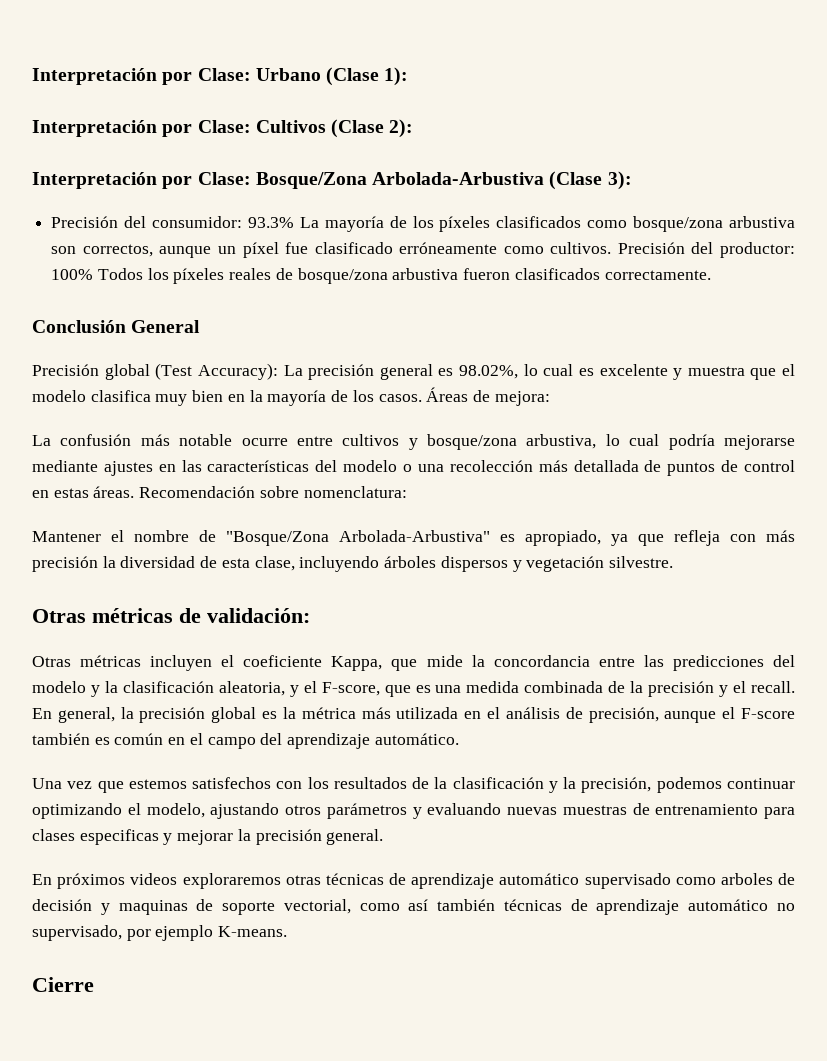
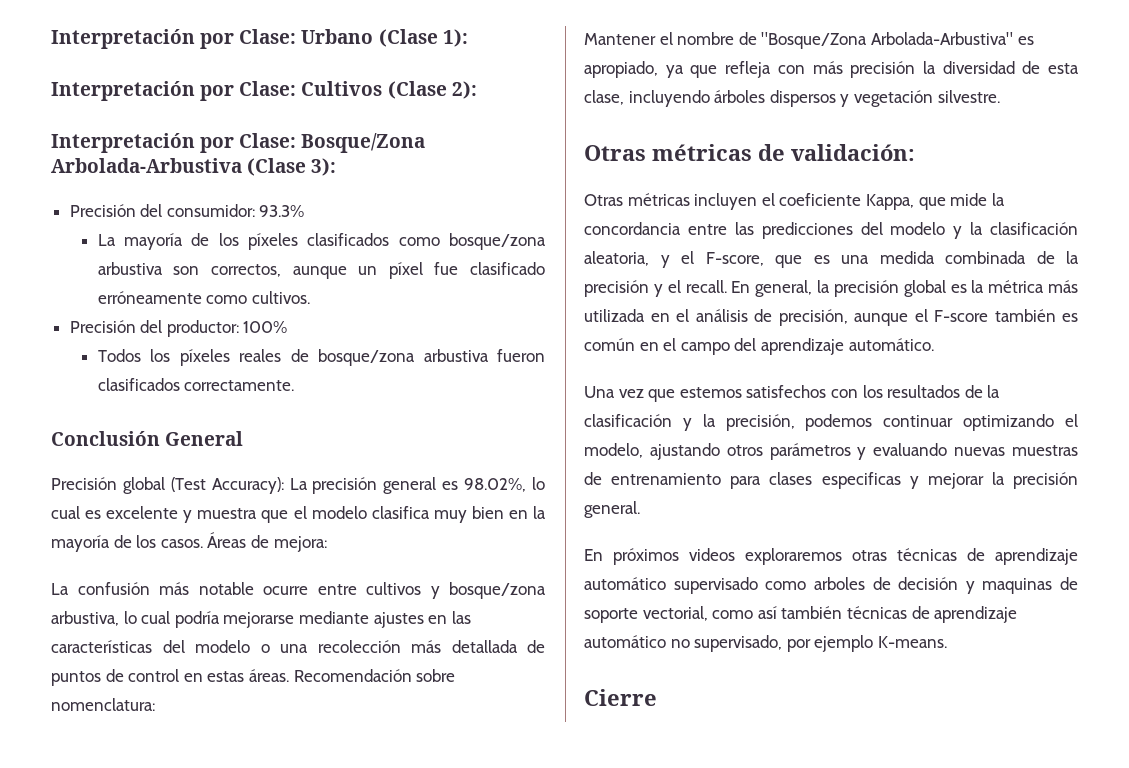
(294, 222) none -> (305, 211) //
(612, 248) none -> (310, 297) //
(94, 274) none -> (288, 327) //

